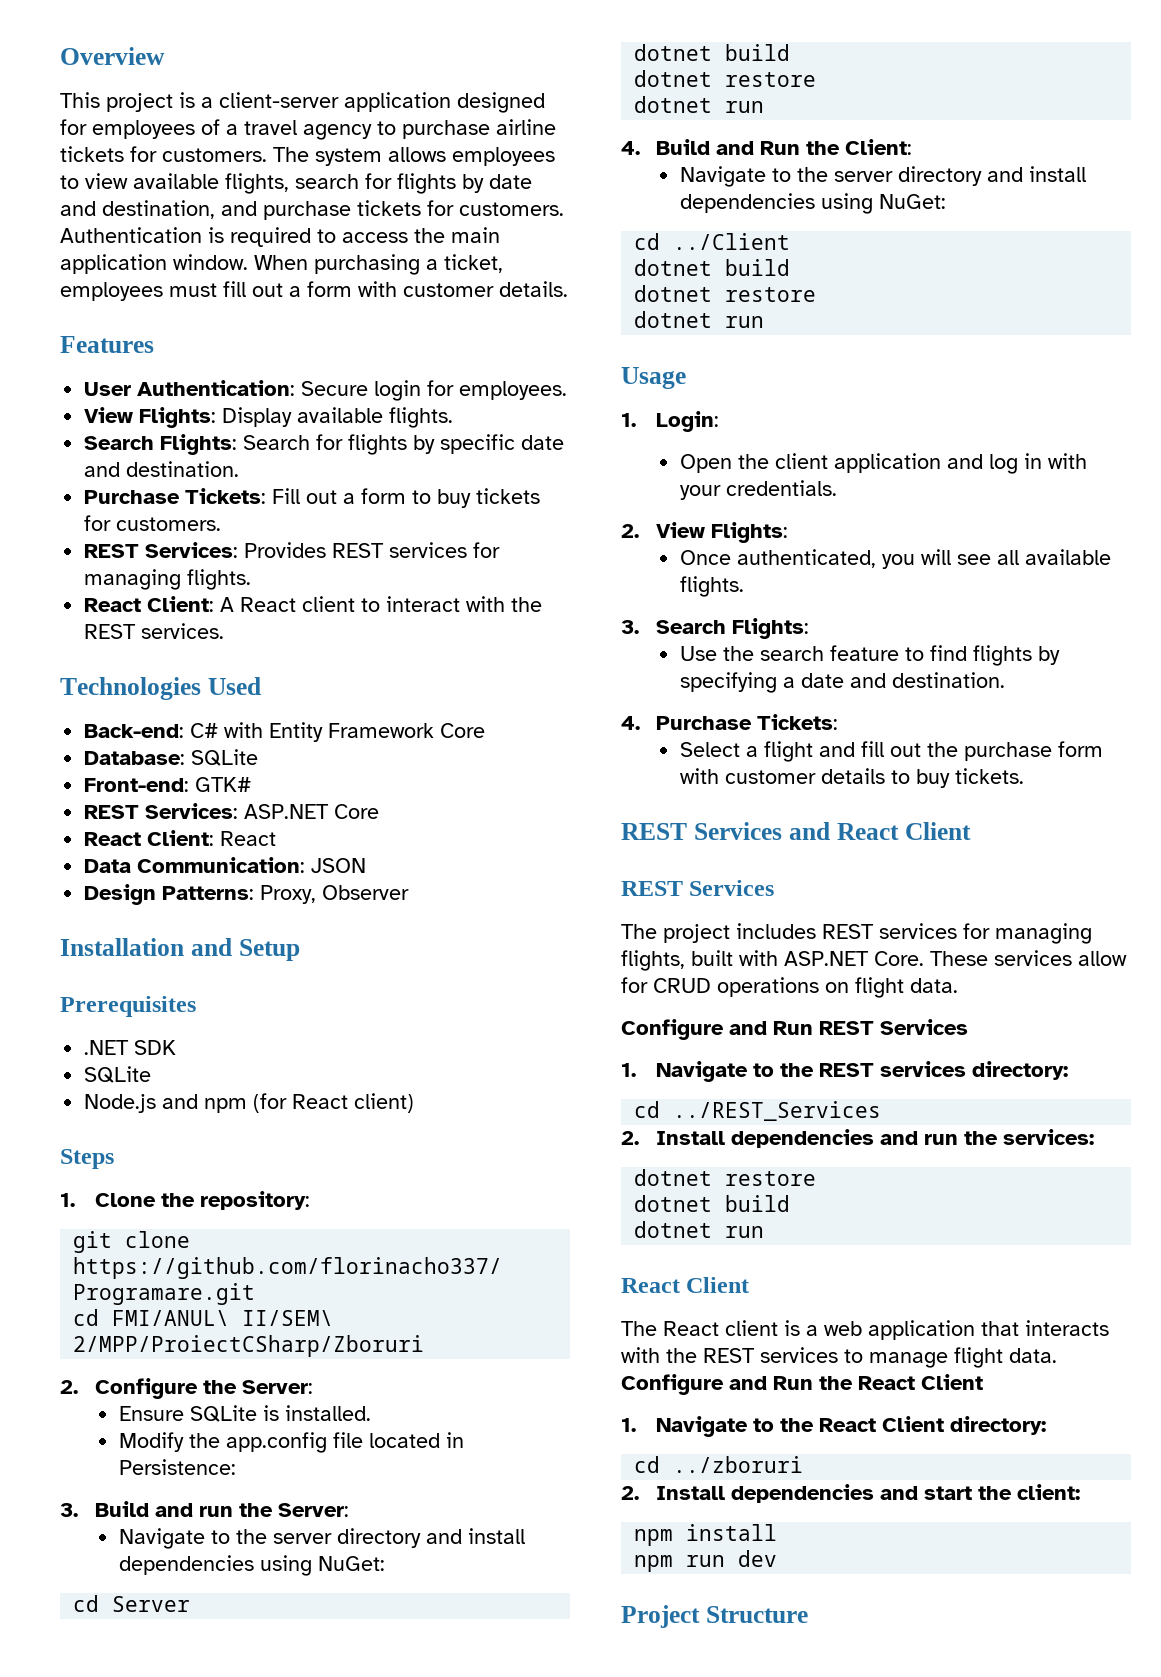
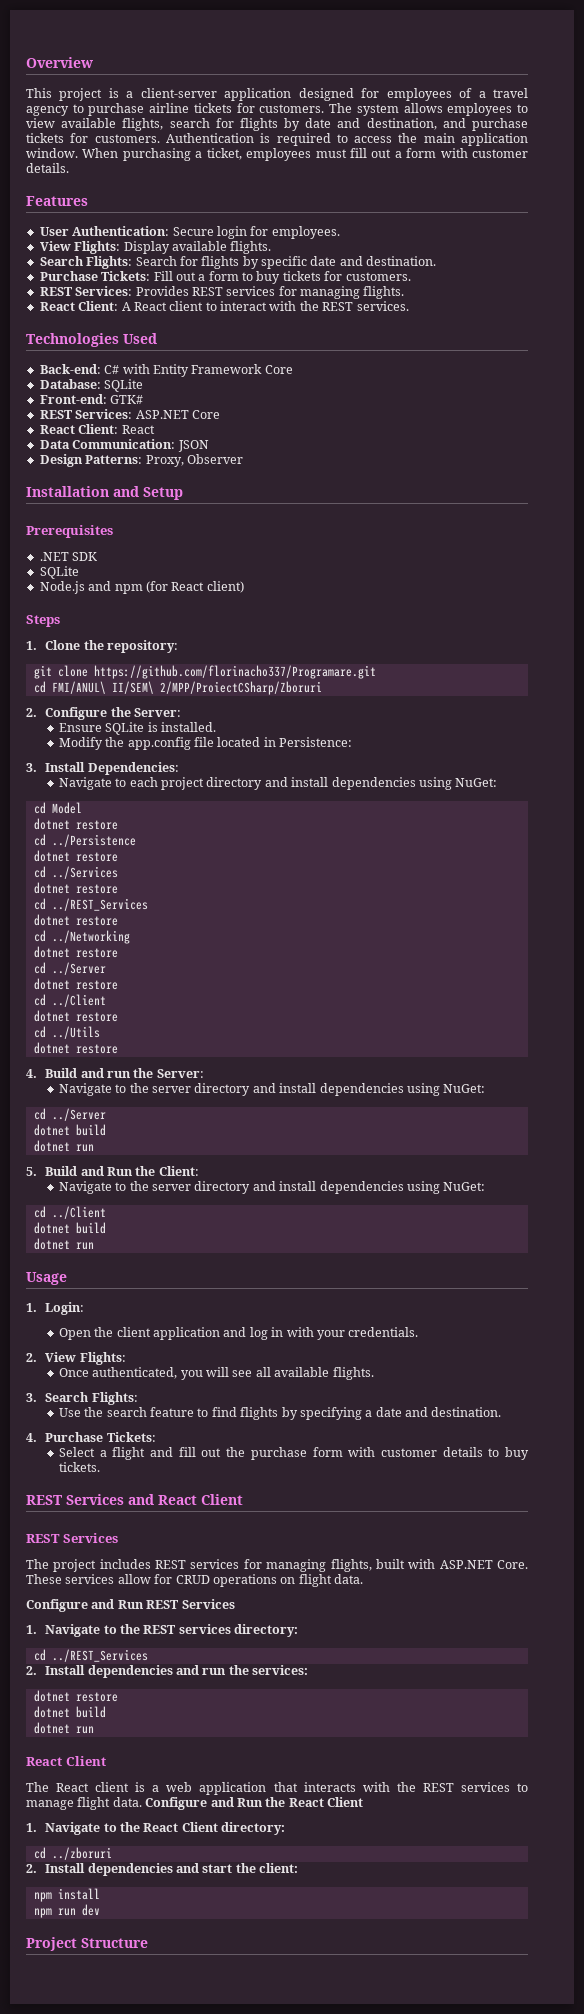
(78, 1510) none -> [45,762,179,775] [58,777,498,790] [33,802,82,814] [33,818,118,830] [33,834,136,847] [33,850,118,862] [33,866,118,879] [33,882,118,894] [33,898,148,911] [33,914,118,926] [33,930,130,944] [33,946,118,958] [33,962,106,975] [33,978,118,990] [33,994,106,1007] [33,1010,118,1022] [33,1026,100,1039] [33,1042,118,1054] [26,1069,37,1078] Install Dependencies: // Navigate to each project directory and install dependencies using NuGet: // cd Model // dotnet restore // cd ../Persistence // dotnet restore // cd ../Services // dotnet restore // cd ../REST_Services // dotnet restore // cd ../Networking // dotnet restore // cd ../Server // dotnet restore // cd ../Client // dotnet restore // cd ../Utils // dotnet restore // 4.
[112,1596,191,1612] [634,44,791,61] [634,70,817,87] [634,96,765,113] [621,141,640,155] Server // dotnet build // dotnet restore // dotnet run // 4. -> [51,1108,106,1121] [33,1124,106,1136] [33,1140,94,1152] [26,1167,37,1176] ../Server // dotnet build // dotnet run // 5.
[634,285,817,302] // dotnet restore -> (106, 1228) none

